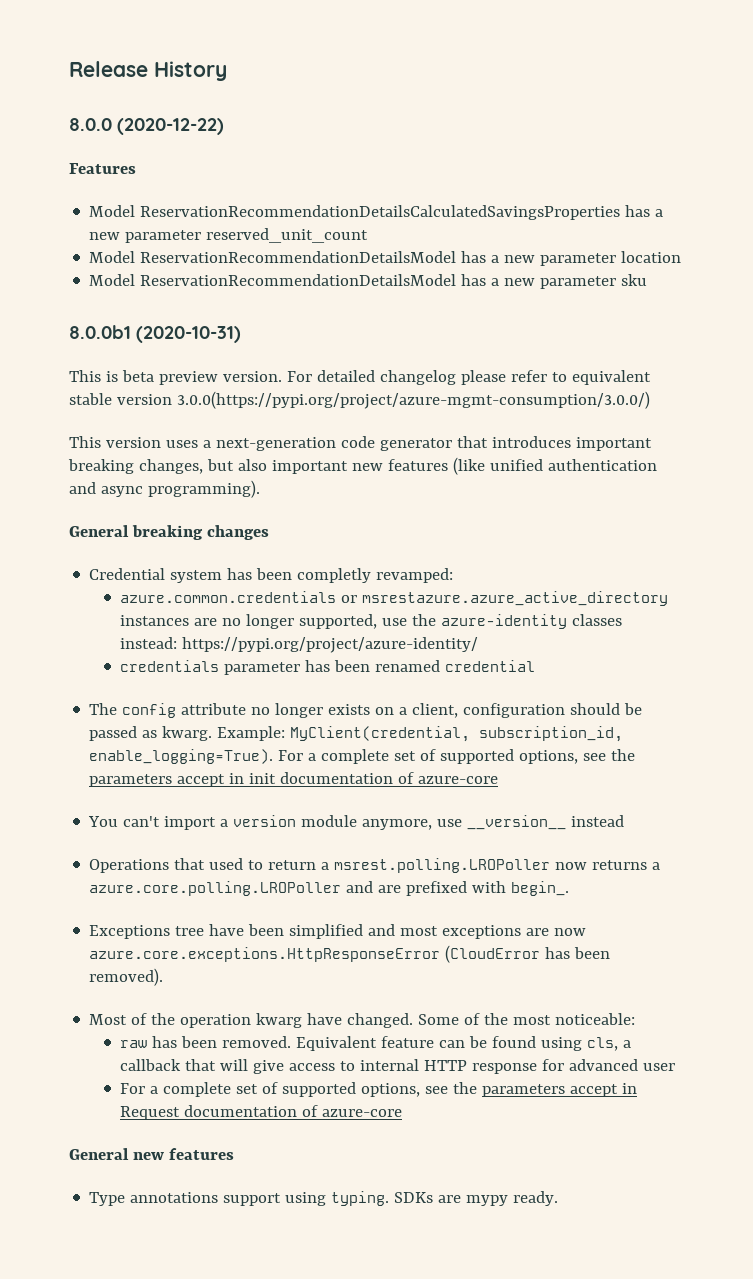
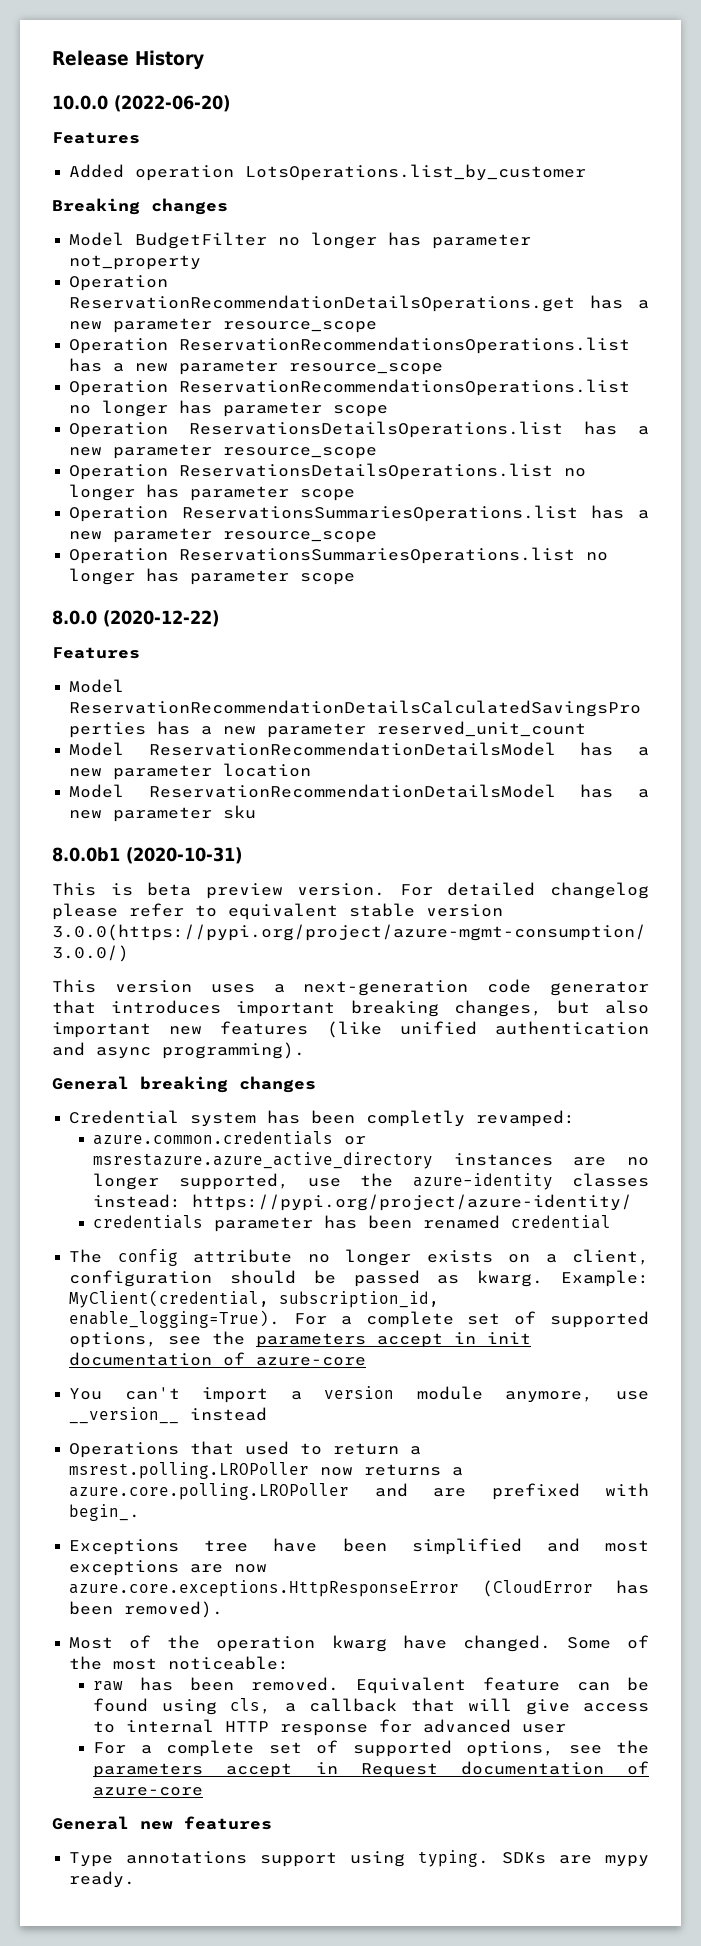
(227, 71) none -> [52,95,230,112] [52,132,140,144] [69,164,587,181] [52,198,228,215] [69,232,532,249] [69,255,202,270] [69,275,169,291] [69,295,649,312] [69,318,378,333] [69,337,631,354] [69,358,444,375] [69,379,631,396] [69,400,389,417] [69,421,649,438] [69,444,378,459] [69,463,587,480] [69,484,356,501] [69,505,649,522] [69,528,378,543] [69,547,609,564] [69,568,356,585] // 10.0.0 (2022-06-20) // Features // Added operation LotsOperations.list_by_customer // Breaking changes // Model BudgetFilter no longer has parameter not_property // Operation ReservationRecommendationDetailsOperations.get has a new parameter resource_scope // Operation ReservationRecommendationsOperations.list has a new parameter resource_scope // Operation ReservationRecommendationsOperations.list no longer has parameter scope // Operation ReservationsDetailsOperations.list has a new parameter resource_scope // Operation ReservationsDetailsOperations.list no longer has parameter scope // Operation ReservationsSummariesOperations.list has a new parameter resource_scope // Operation ReservationsSummariesOperations.list no longer has parameter scope

